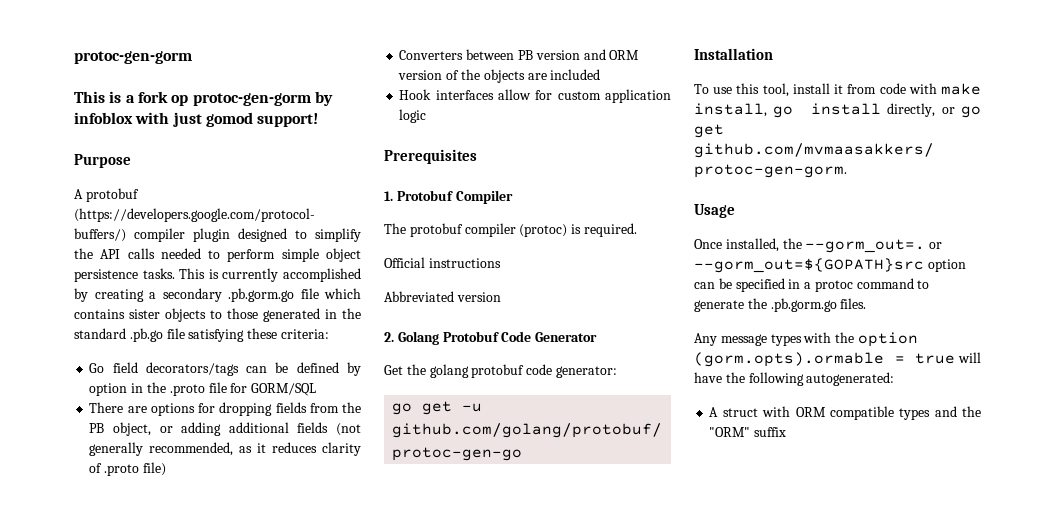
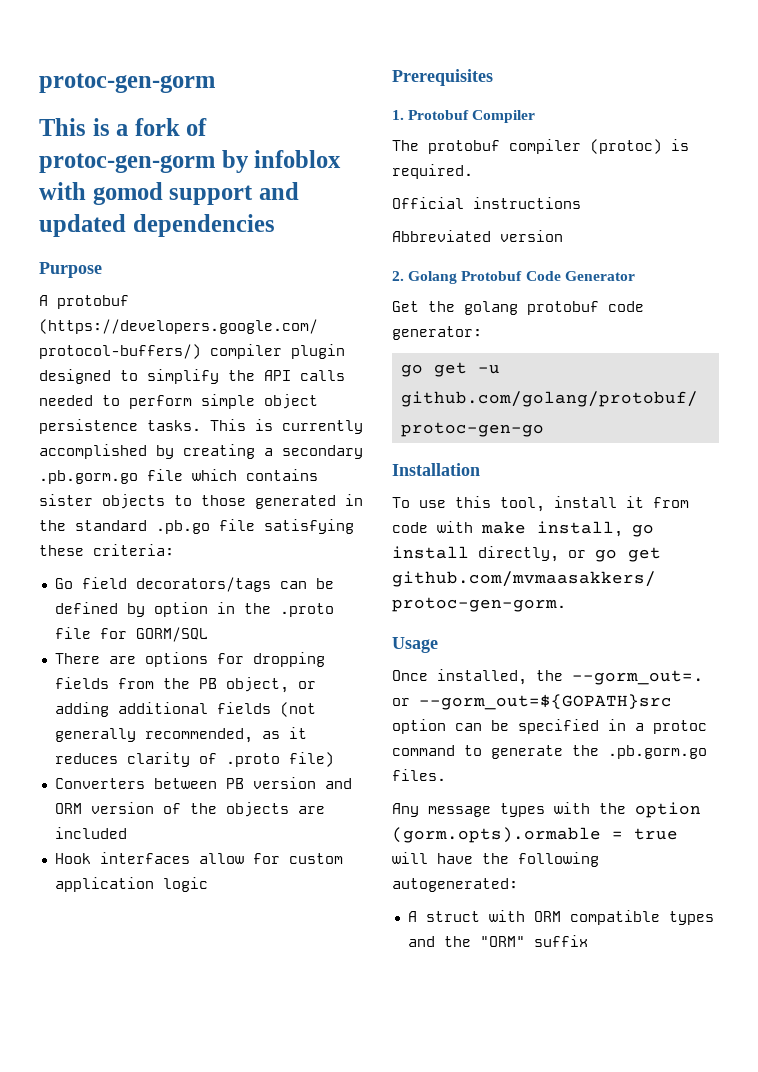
[171,95,189,106] op -> [186,118,208,136] of
[172,112,319,127] just gomod support! -> [92,182,299,205] [39,214,275,237] gomod support and updated dependencies

